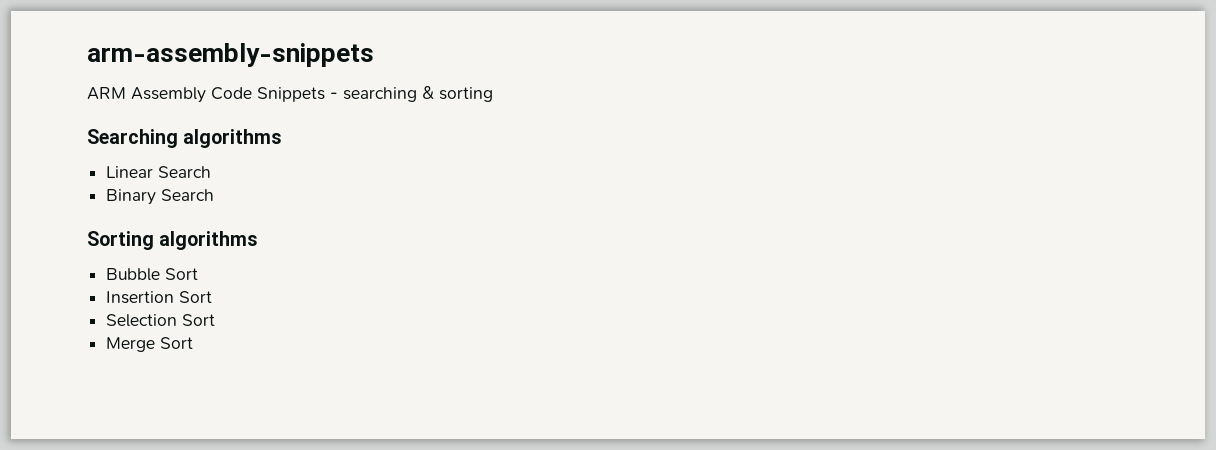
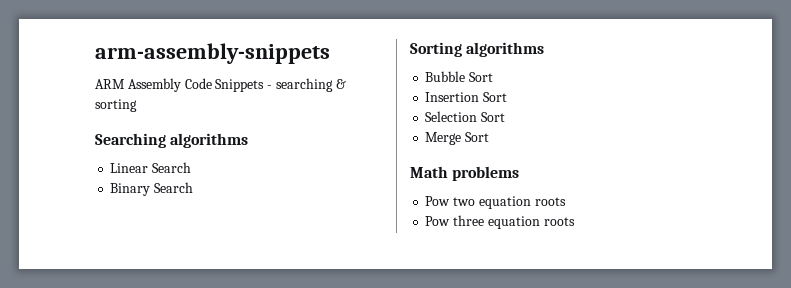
(194, 343) none -> [410,166,520,181] [425,196,566,209] [425,215,575,229] // Math problems // Pow two equation roots // Pow three equation roots

